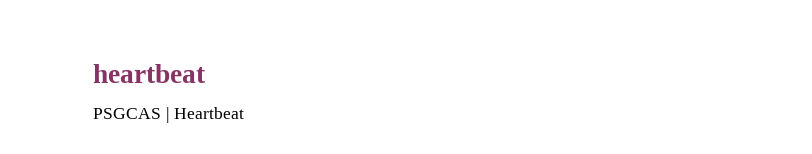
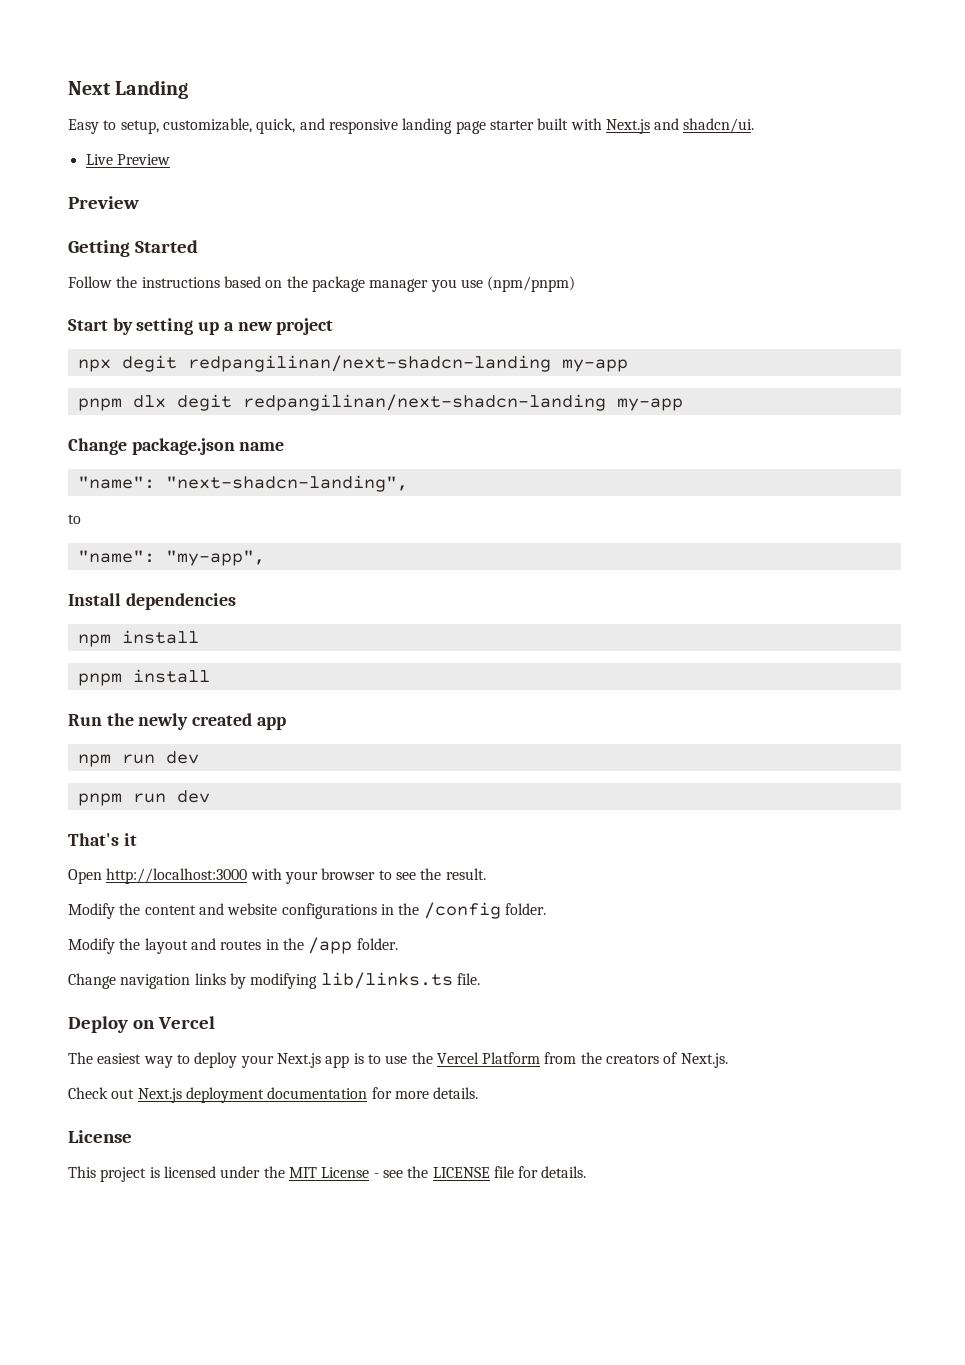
[93,64,206,83] [93,107,245,123] heartbeat // PSGCAS | Heartbeat -> [68,80,189,99] [68,118,755,134] [85,154,170,165] [68,196,139,209] [68,240,198,257] [68,276,576,292] [68,318,334,335] [77,355,628,372] [77,394,683,411] [68,438,285,455] [77,475,408,492] [68,514,81,524] [77,550,265,566] [68,593,236,610] [77,630,199,647] [77,669,210,686] [68,713,286,730] [77,751,199,767] [77,790,210,806] [68,833,137,846] [68,868,486,884] [68,902,546,919] [68,937,398,954] [68,972,480,989] [68,1016,215,1033] [68,1052,728,1068] [68,1087,479,1103] [68,1130,132,1143] [68,1166,587,1182] Next Landing // Easy to setup, customizable, quick, and responsive landing page starter built with Next.js and shadcn/ui. // Live Preview // Preview // Getting Started // Follow the instructions based on the package manager you use (npm/pnpm) // Start by setting up a new project // npx degit redpangilinan/next-shadcn-landing my-app // pnpm dlx degit redpangilinan/next-shadcn-landing my-app // Change package.json name // "name": "next-shadcn-landing", // to // "name": "my-app", // Install dependencies // npm install // pnpm install // Run the newly created app // npm run dev // pnpm run dev // That's it // Open http://localhost:3000 with your browser to see the result. // Modify the content and website configurations in the /config folder. // Modify the layout and routes in the /app folder. // Change navigation links by modifying lib/links.ts file. // Deploy on Vercel // The easiest way to deploy your Next.js app is to use the Vercel Platform from the creators of Next.js. // Check out Next.js deployment documentation for more details. // License // This project is licensed under the MIT License - see the LICENSE file for details.

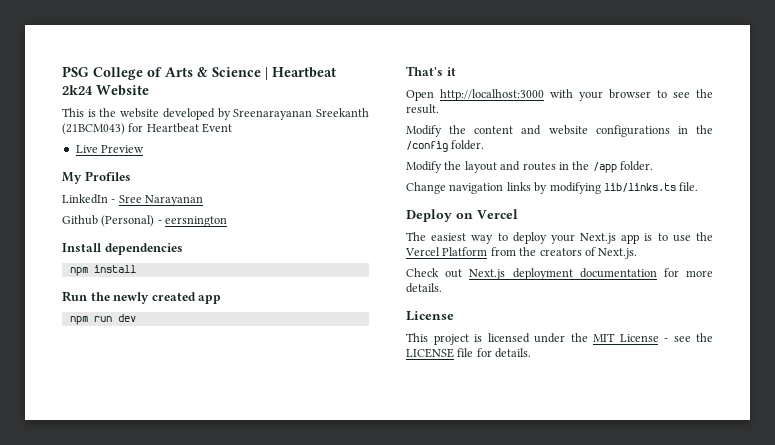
[68,80,189,99] [68,118,755,134] [85,154,170,165] [68,196,139,209] [68,240,198,257] [68,276,576,292] [68,318,334,335] [77,355,628,372] [77,394,683,411] [68,438,285,455] [77,475,408,492] [68,514,81,524] [77,550,265,566] Next Landing // Easy to setup, customizable, quick, and responsive landing page starter built with Next.js and shadcn/ui. // Live Preview // Preview // Getting Started // Follow the instructions based on the package manager you use (npm/pnpm) // Start by setting up a new project // npx degit redpangilinan/next-shadcn-landing my-app // pnpm dlx degit redpangilinan/next-shadcn-landing my-app // Change package.json name // "name": "next-shadcn-landing", // to // "name": "my-app", -> [62,66,336,80] [62,85,149,96] [62,108,369,120] [62,123,233,135] [75,145,145,153] [62,171,131,184] [62,194,204,206] [62,215,228,227] PSG College of Arts & Science | Heartbeat 2k24 Website // This is the website developed by Sreenarayanan Sreekanth (21BCM043) for Heartbeat Event // Live Preview // My Profiles // LinkedIn - Sree Narayanan // Github (Personal) - eersnington
[77,669,210,686] // pnpm install -> (136, 269) none
[77,790,210,806] // pnpm run dev -> (136, 318) none

